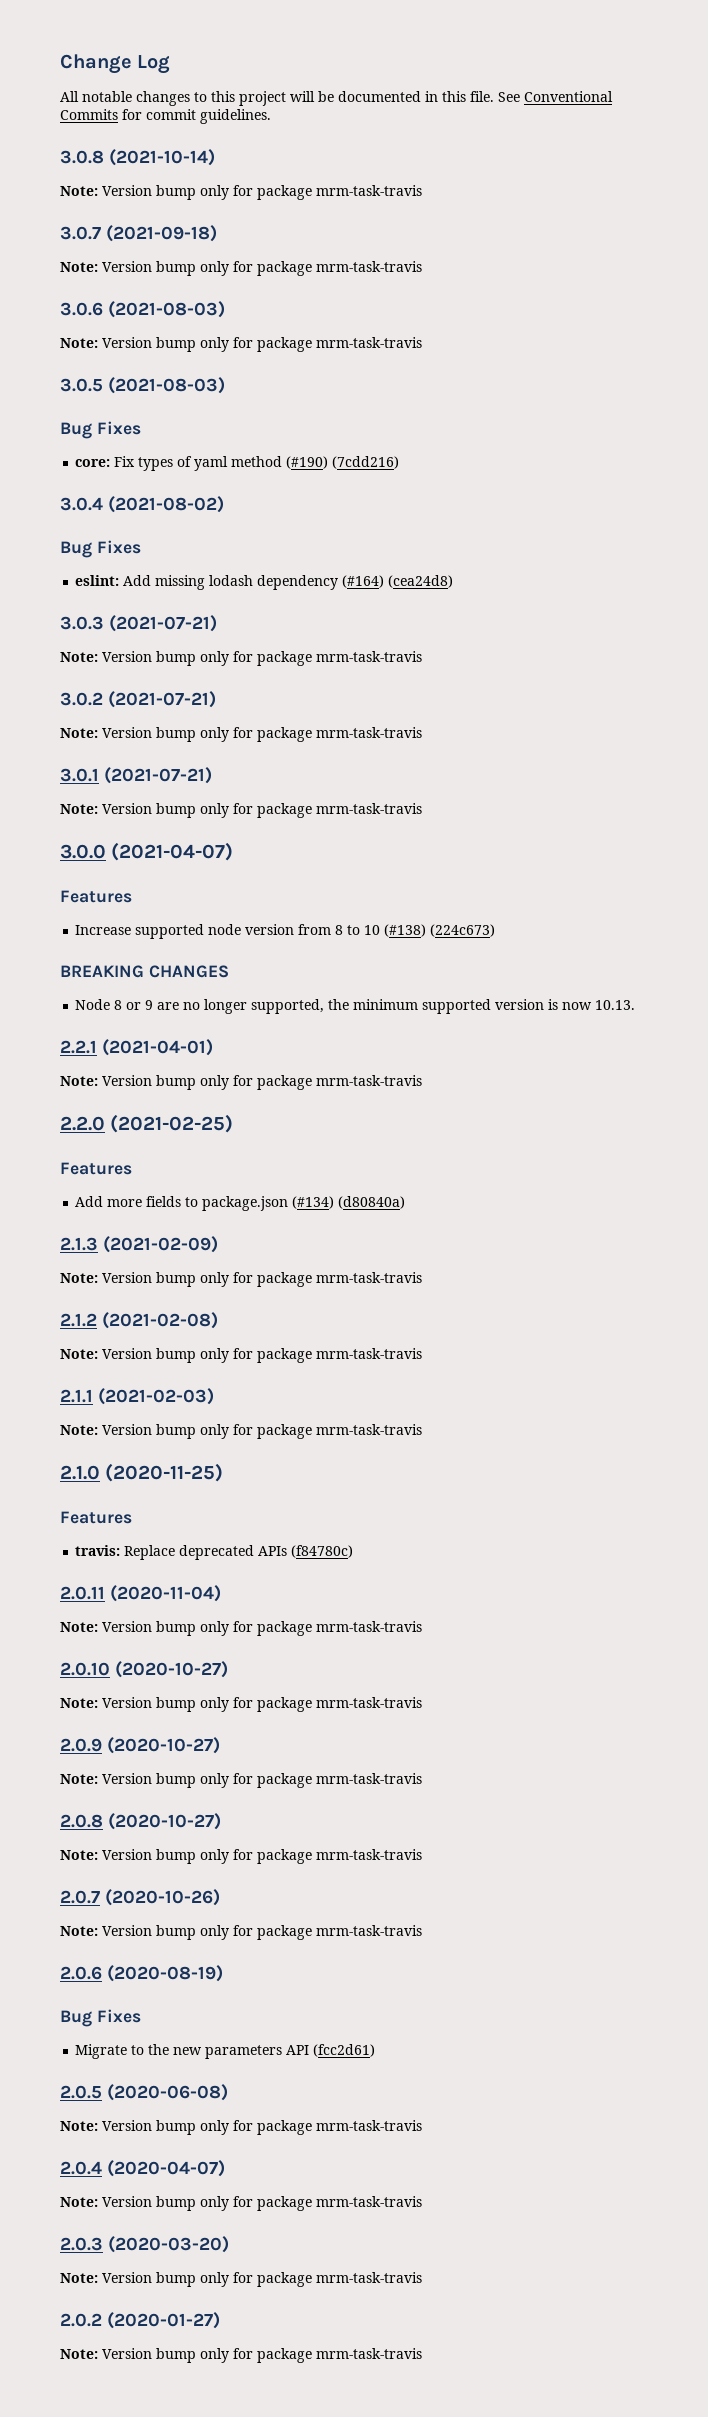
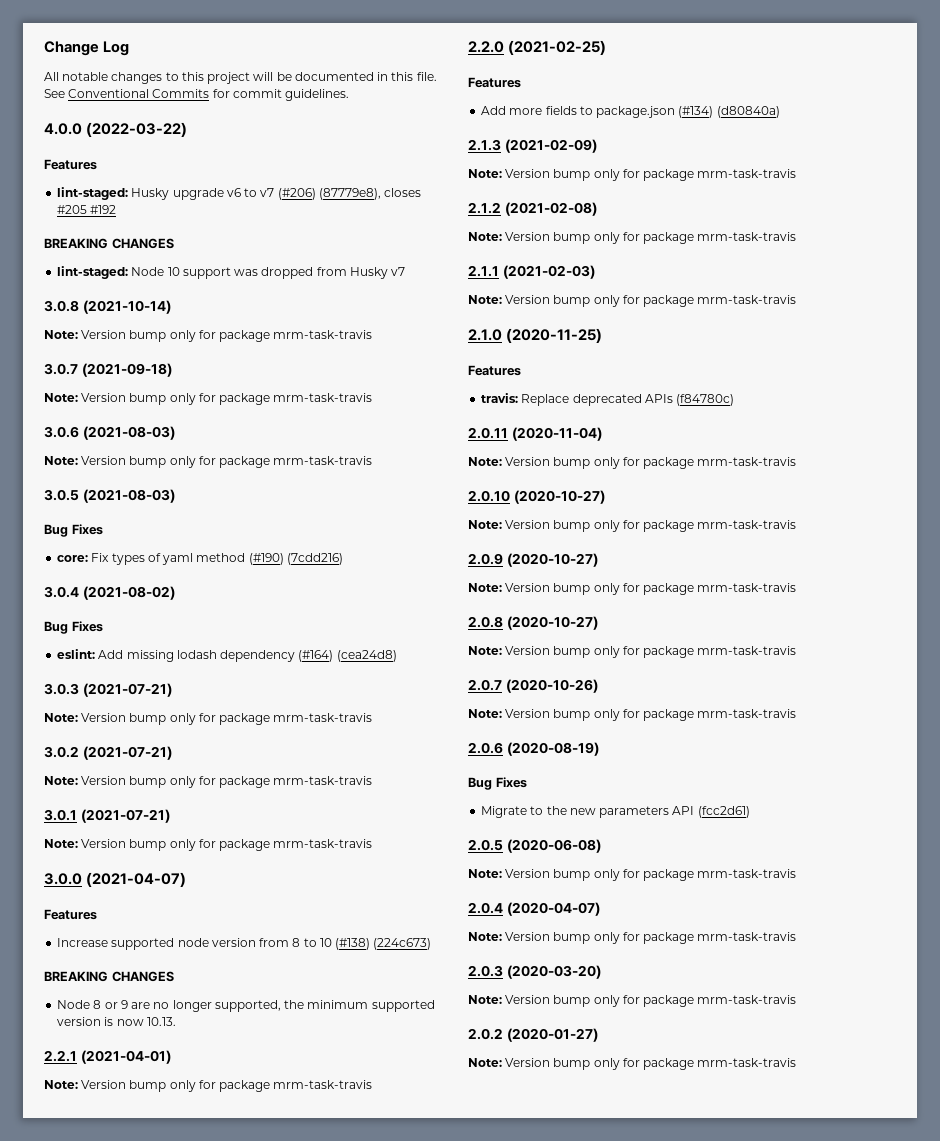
(271, 116) none -> [44,122,188,137] [44,159,97,170] [57,187,422,200] [57,205,117,214] [44,238,174,249] [57,266,406,279] // 4.0.0 (2022-03-22) // Features // lint-staged: Husky upgrade v6 to v7 (#206) (87779e8), closes #205 #192 // BREAKING CHANGES // lint-staged: Node 10 support was dropped from Husky v7

